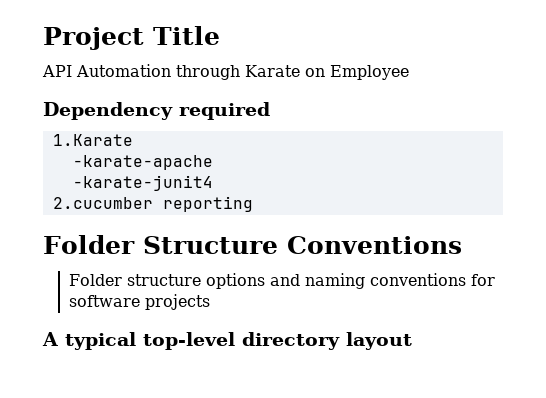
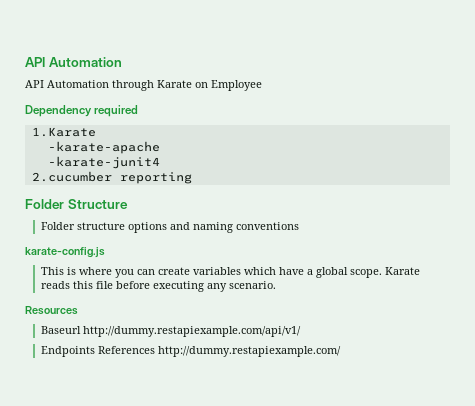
[43,26,220,50] Project Title -> [25,57,122,67] API Automation
[286,236,462,254] Conventions -> (128, 204) none
[470,274,495,286] [68,294,210,310] [42,332,412,350] for software projects // A typical top-level directory layout -> [25,247,105,258] [40,267,420,278] [40,281,276,292] [25,306,78,315] [40,326,301,337] [40,346,341,357] // karate-config.js // This is where you can create variables which have a global scope. Karate reads this file before executing any scenario. // Resources // Baseurl http://dummy.restapiexample.com/api/v1/ // Endpoints References http://dummy.restapiexample.com/

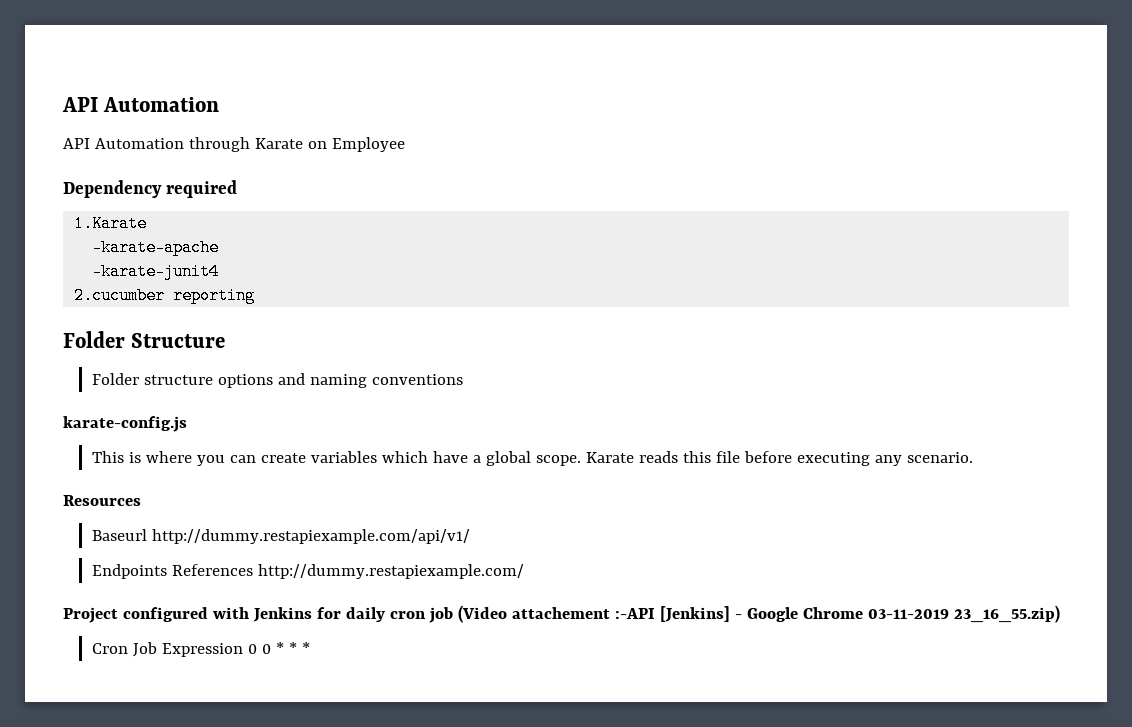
(341, 351) none -> [63,605,1060,623] [92,642,311,657] // Project configured with Jenkins for daily cron job (Video attachement :-API [Jenkins] - Google Chrome 03-11-2019 23_16_55.zip) // Cron Job Expression 0 0 * * *

